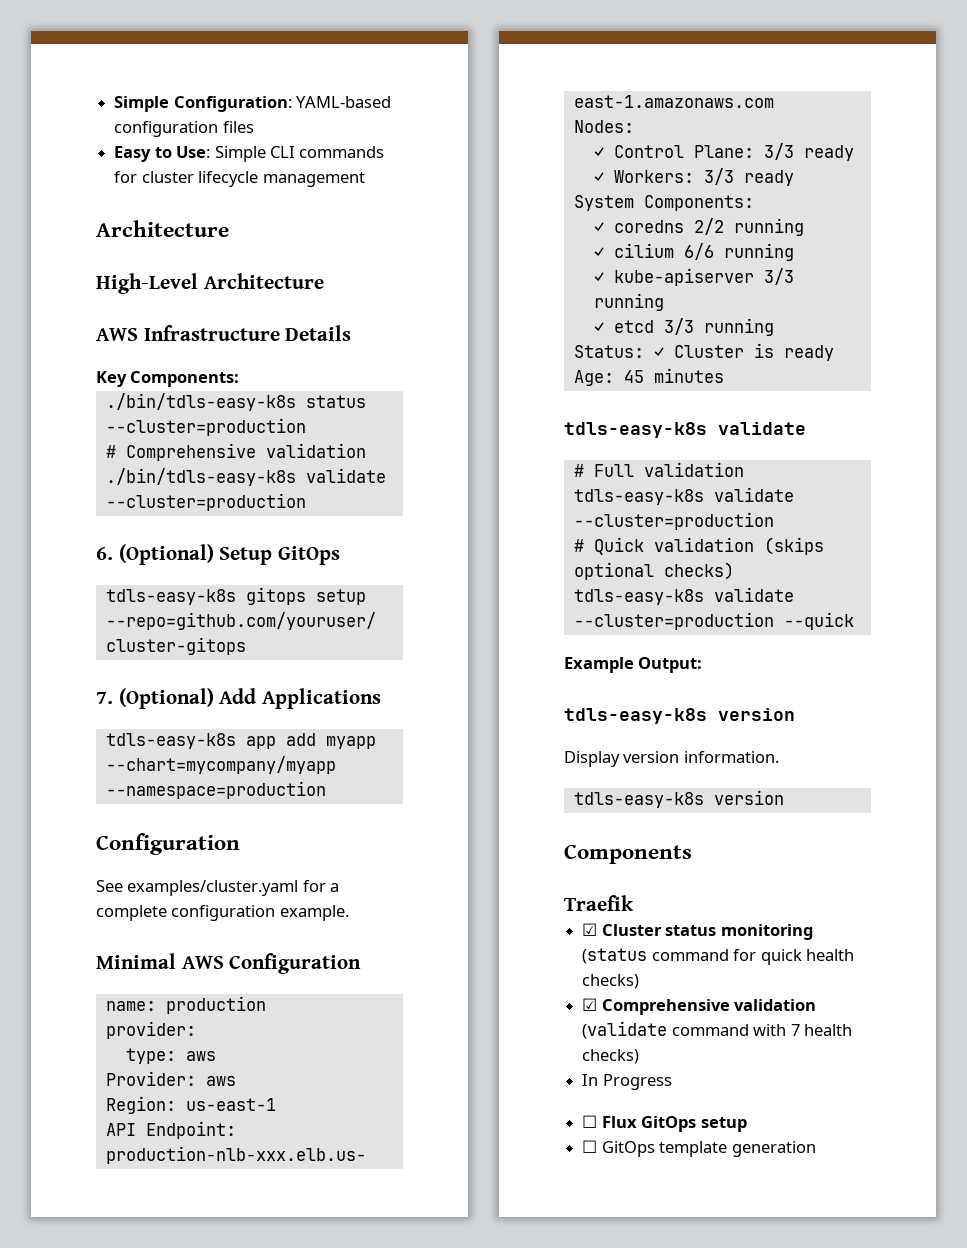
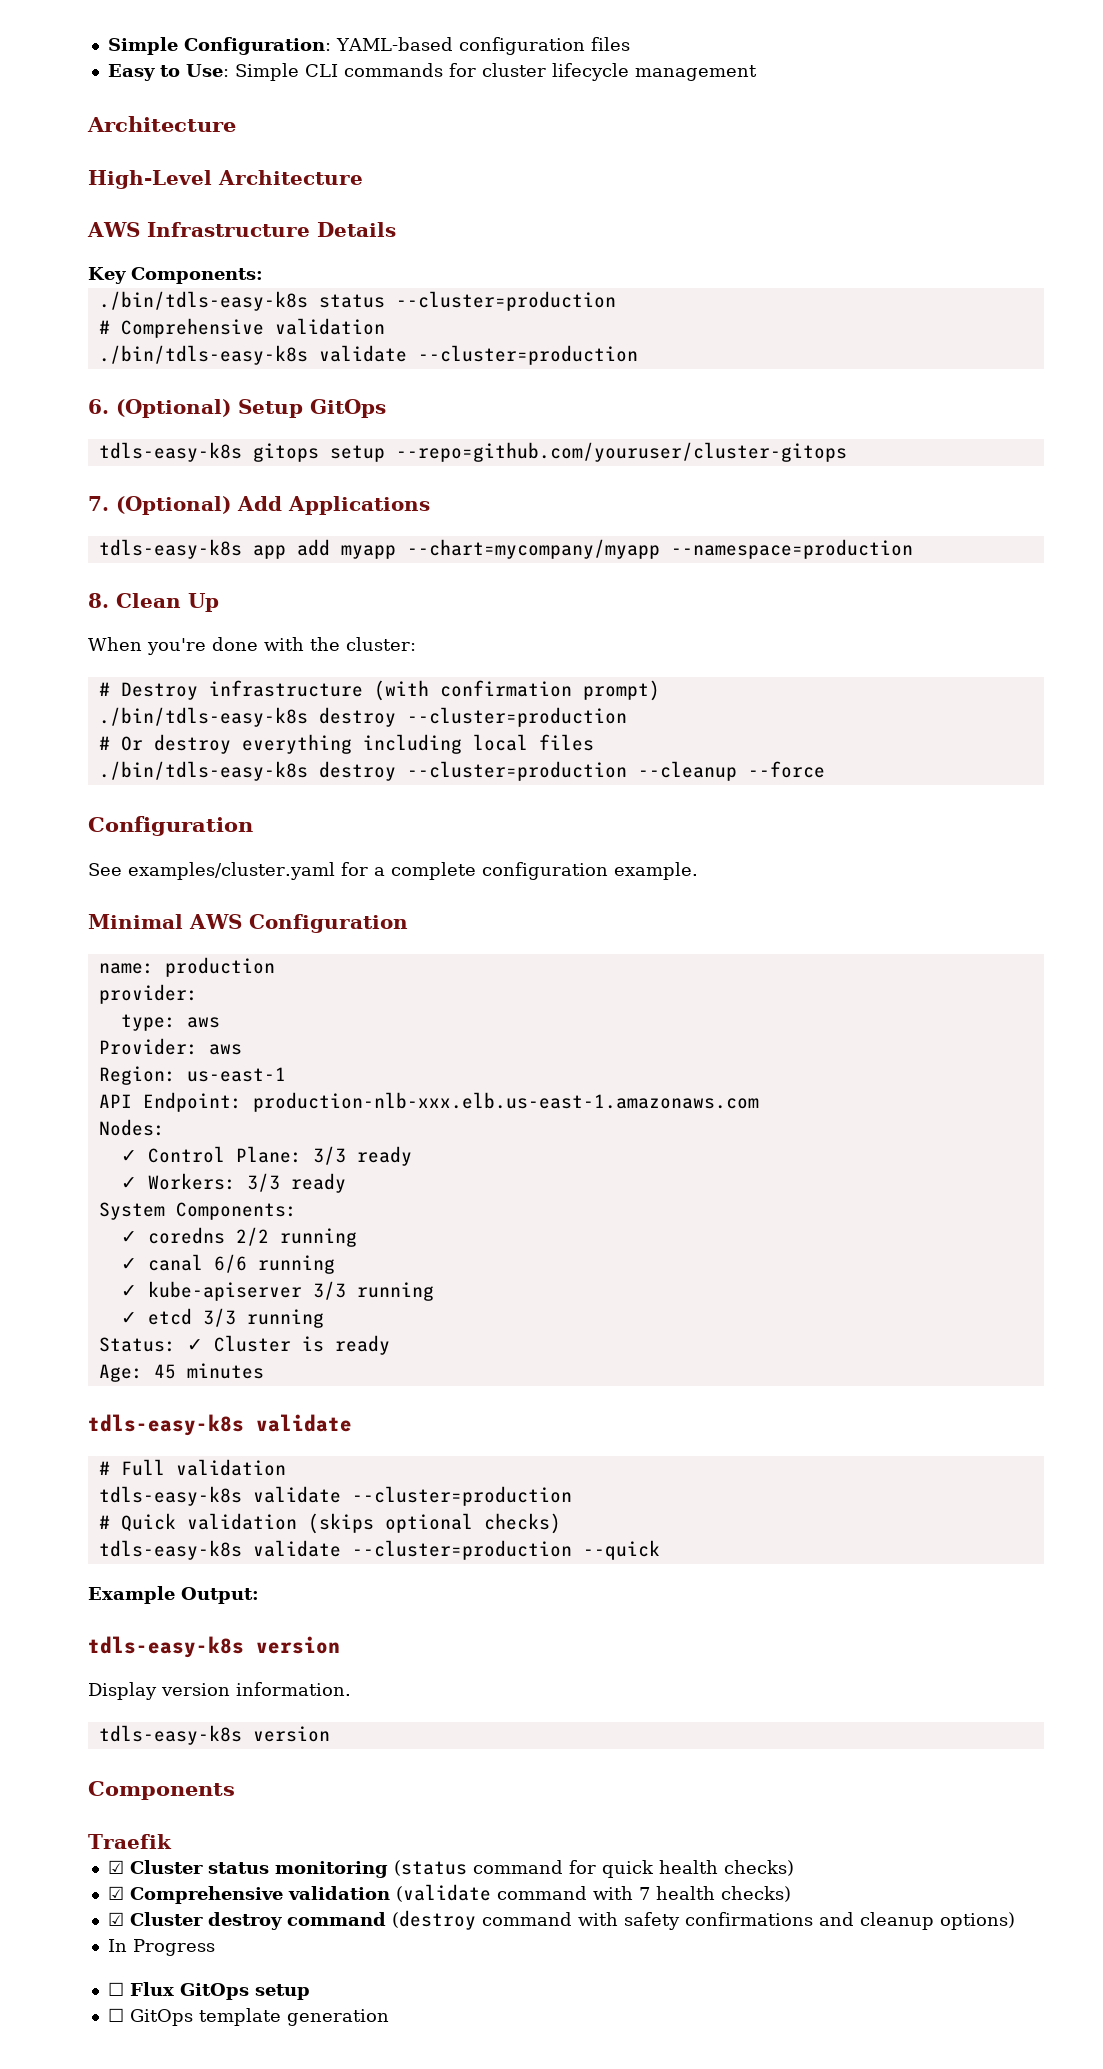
(326, 790) none -> [88,593,219,612] [88,637,416,655] [98,680,660,701] [98,707,627,727] [98,734,594,754] [98,761,825,781] // 8. Clean Up // When you're done with the cluster: // # Destroy infrastructure (with confirmation prompt) // ./bin/tdls-easy-k8s destroy --cluster=production // # Or destroy everything including local files // ./bin/tdls-easy-k8s destroy --cluster=production --cleanup --force
[613,243,674,258] cilium -> [147,1254,203,1271] canal
(640, 1056) none -> [107,1910,1015,1930] // ☑ Cluster destroy command (destroy command with safety confirmations and cleanup options)

